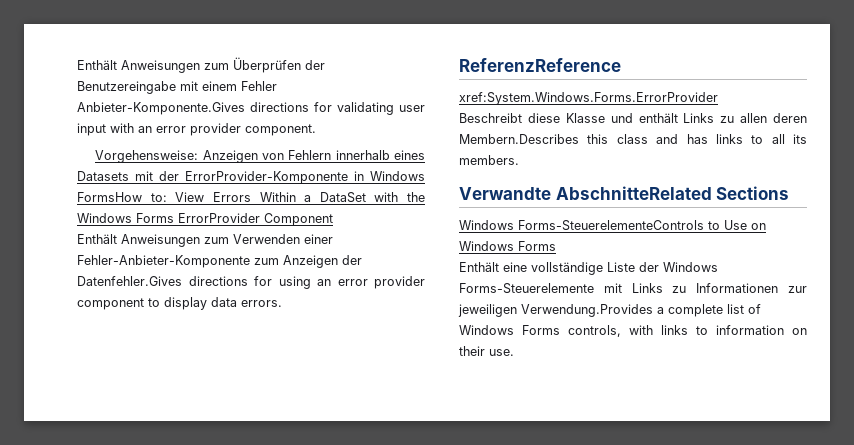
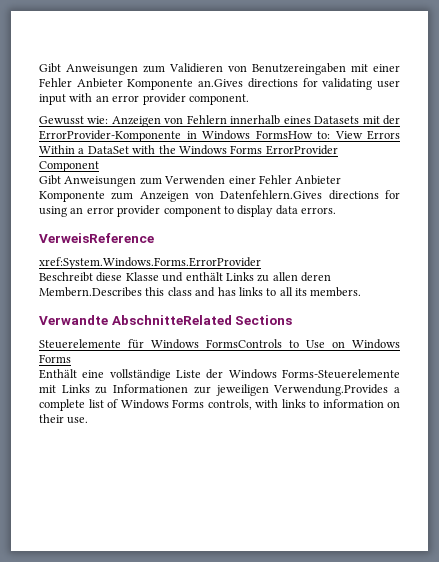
[77,57,325,73] [77,81,277,94] [77,102,245,115] Enthält Anweisungen zum Überprüfen der Benutzereingabe mit einem Fehler Anbieter-Komponente.Gives -> [39,63,400,75] [39,78,244,90] Gibt Anweisungen zum Validieren von Benutzereingaben mit einer Fehler Anbieter Komponente an.Gives
[95,150,199,163] Vorgehensweise: -> [39,116,109,125] Gewusst wie:
[77,234,117,244] Enthält -> [39,175,61,185] Gibt
[77,255,362,268] [77,276,182,286] Fehler-Anbieter-Komponente zum Anzeigen der Datenfehler.Gives -> [258,175,342,185] [39,190,323,202] Fehler Anbieter Komponente zum Anzeigen von Datenfehlern.Gives
[459,58,621,72] ReferenzReference -> [39,233,154,243] VerweisReference
[459,220,704,231] Windows Forms-SteuerelementeControls -> [39,339,282,349] Steuerelemente für Windows FormsControls

